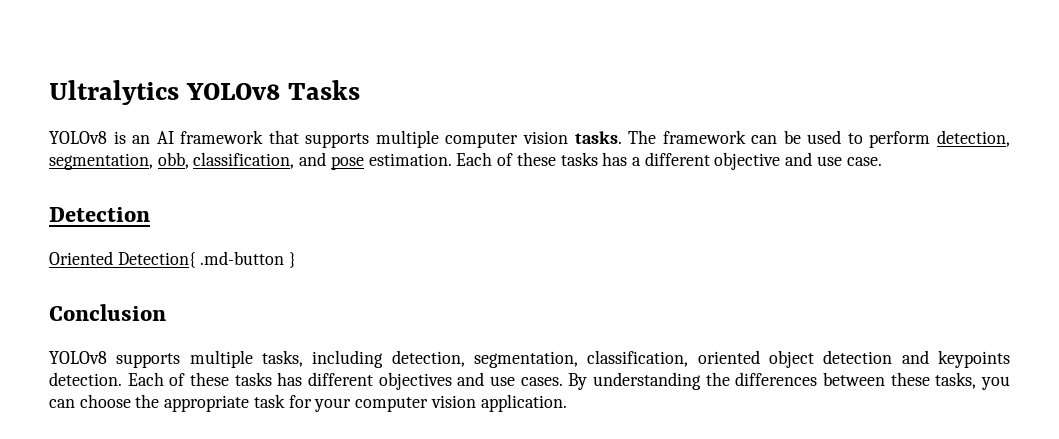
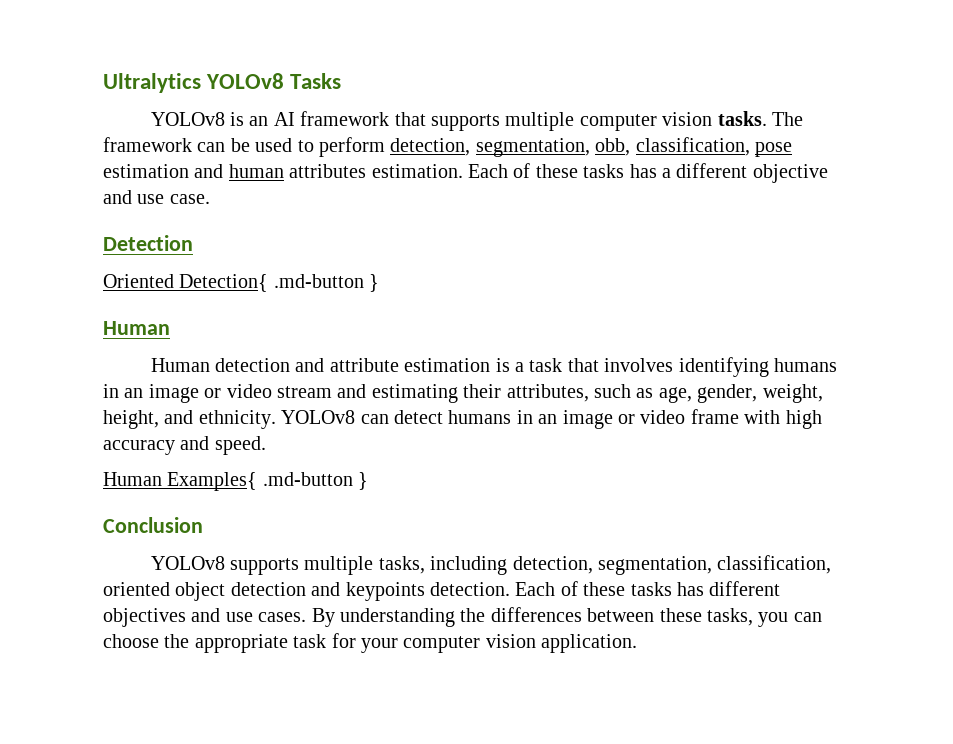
[299,152,364,170] and pose -> [754,142,792,157] [103,164,367,178] pose estimation and human attributes
(297, 260) none -> [103,321,170,335] [150,357,838,377] [103,384,823,403] [103,409,822,429] [103,436,266,455] [103,472,369,491] // Human // Human detection and attribute estimation is a task that involves identifying humans in an image or video stream and estimating their attributes, such as age, gender, weight, height, and ethnicity. YOLOv8 can detect humans in an image or video frame with high accuracy and speed. // Human Examples{ .md-button }

